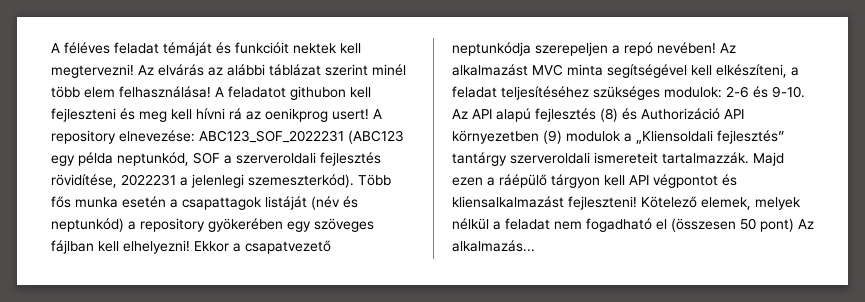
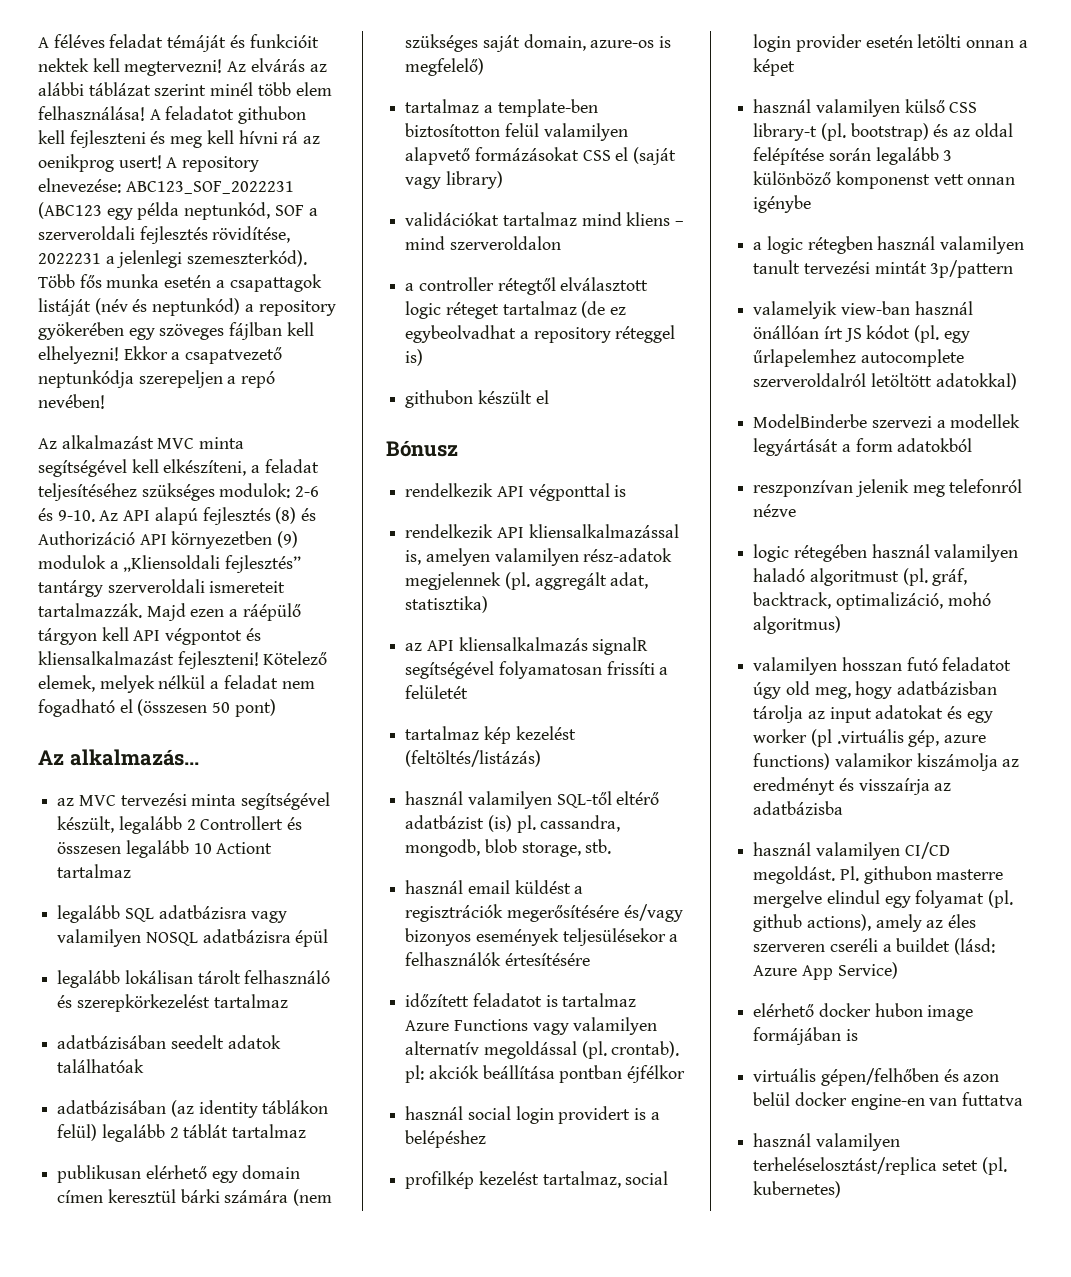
(716, 48) none -> (105, 401) //
(794, 225) none -> (276, 708) //
(535, 246) none -> [57,792,331,810] [57,816,303,834] [57,840,273,858] [57,864,132,878] [57,905,288,923] [57,929,329,947] [57,970,331,988] [57,994,288,1012] [57,1035,281,1049] [57,1059,145,1073] [57,1100,329,1118] [57,1124,307,1142] [57,1165,301,1183] [57,1189,333,1206] [405,34,672,52] [405,58,485,76] [405,99,598,117] [405,123,628,141] [405,147,677,165] [405,171,503,189] [405,212,685,226] [405,236,561,250] [405,277,649,295] [405,301,627,319] [405,325,676,343] [405,349,424,366] [405,390,549,408] [386,440,458,457] [405,483,627,501] [405,524,679,538] [405,548,673,566] [405,572,649,590] [405,596,489,613] [405,637,649,655] [405,661,669,679] [405,685,469,699] [405,726,576,744] [405,750,542,767] [405,791,660,809] [405,815,621,833] [405,839,612,857] [405,880,584,894] [405,904,683,922] [405,928,679,946] [405,952,590,966] [405,993,637,1007] [405,1017,658,1035] [405,1041,680,1059] [405,1065,686,1083] [405,1106,660,1124] [405,1130,487,1148] [405,1171,669,1189] [753,34,1028,52] [753,58,796,76] [753,99,978,117] [753,123,1013,141] [753,147,953,165] [753,171,1016,189] [753,195,812,213] [753,236,1025,254] [753,260,1014,278] [753,301,973,319] [753,325,970,343] [753,349,964,367] [753,373,1017,390] [753,414,1021,428] [753,438,973,456] [753,479,1023,497] [753,504,797,517] [753,544,1019,562] [753,568,968,586] [753,592,991,610] [753,616,842,634] [753,657,1012,675] [753,681,998,699] [753,705,993,723] [753,729,987,747] [753,753,1020,771] [753,777,952,795] [753,801,844,815] [753,842,950,860] [753,866,1004,884] [753,890,1014,908] [753,914,977,932] [753,938,996,955] [753,962,898,980] [753,1003,974,1021] [753,1027,858,1045] [753,1068,1000,1086] [753,1092,1024,1110] [753,1133,900,1151] [753,1157,1007,1175] [753,1181,842,1198] // az MVC tervezési minta segítségével készült, legalább 2 Controllert és összesen legalább 10 Actiont tartalmaz // legalább SQL adatbázisra vagy valamilyen NOSQL adatbázisra épül // legalább lokálisan tárolt felhasználó és szerepkörkezelést tartalmaz // adatbázisában seedelt adatok találhatóak // adatbázisában (az identity táblákon felül) legalább 2 táblát tartalmaz // publikusan elérhető egy domain címen keresztül bárki számára (nem szükséges saját domain, azure-os is megfelelő) // tartalmaz a template-ben biztosítotton felül valamilyen alapvető formázásokat CSS el (saját vagy library) // validációkat tartalmaz mind kliens – mind szerveroldalon // a controller rétegtől elválasztott logic réteget tartalmaz (de ez egybeolvadhat a repository réteggel is) // githubon készült el // Bónusz // rendelkezik API végponttal is // rendelkezik API kliensalkalmazással is, amelyen valamilyen rész-adatok megjelennek (pl. aggregált adat, statisztika) // az API kliensalkalmazás signalR segítségével folyamatosan frissíti a felületét // tartalmaz kép kezelést (feltöltés/listázás) // használ valamilyen SQL-től eltérő adatbázist (is) pl. cassandra, mongodb, blob storage, stb. // használ email küldést a regisztrációk megerősítésére és/vagy bizonyos események teljesülésekor a felhasználók értesítésére // időzített feladatot is tartalmaz Azure Functions vagy valamilyen alternatív megoldással (pl. crontab). pl: akciók beállítása pontban éjfélkor // használ social login providert is a belépéshez // profilkép kezelést tartalmaz, social login provider esetén letölti onnan a képet // használ valamilyen külső CSS library-t (pl. bootstrap) és az oldal felépítése során legalább 3 különböző komponenst vett onnan igénybe // a logic rétegben használ valamilyen tanult tervezési mintát 3p/pattern // valamelyik view-ban használ önállóan írt JS kódot (pl. egy űrlapelemhez autocomplete szerveroldalról letöltött adatokkal) // ModelBinderbe szervezi a modellek legyártását a form adatokból // reszponzívan jelenik meg telefonról nézve // logic rétegében használ valamilyen haladó algoritmust (pl. gráf, backtrack, optimalizáció, mohó algoritmus) // valamilyen hosszan futó feladatot úgy old meg, hogy adatbázisban tárolja az input adatokat és egy worker (pl .virtuális gép, azure functions) valamikor kiszámolja az eredményt és visszaírja az adatbázisba // használ valamilyen CI/CD megoldást. Pl. githubon masterre mergelve elindul egy folyamat (pl. github actions), amely az éles szerveren cseréli a buildet (lásd: Azure App Service) // elérhető docker hubon image formájában is // virtuális gépen/felhőben és azon belül docker engine-en van futtatva // használ valamilyen terheléselosztást/replica setet (pl. kubernetes)

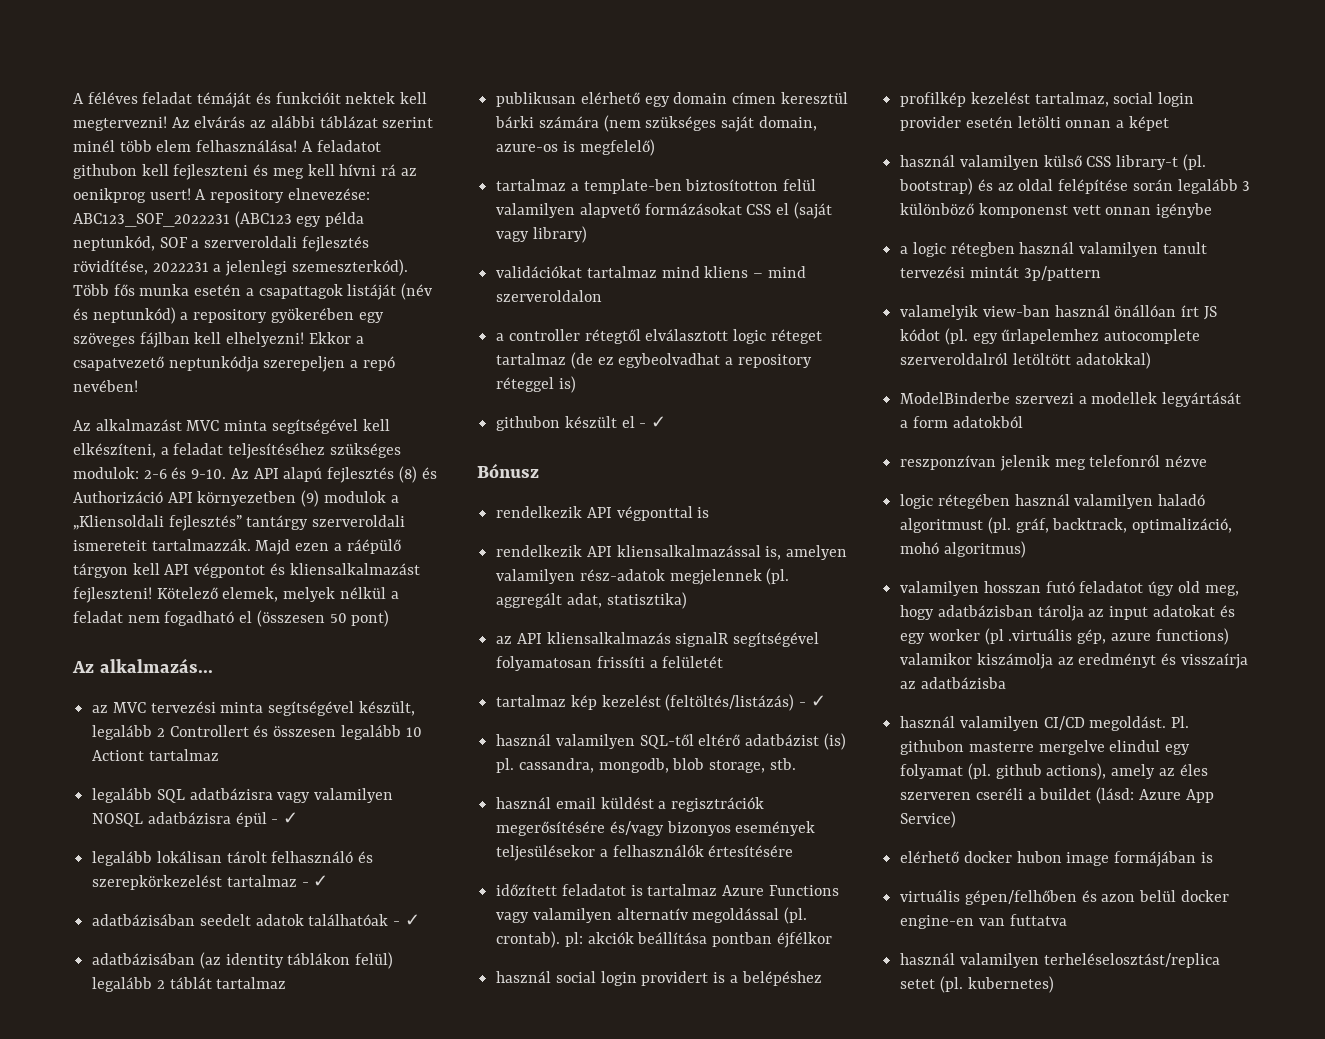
(329, 938) none -> [271,812,299,824] - ✓
(288, 1001) none -> [301,875,329,887] - ✓
(145, 1066) none -> [393,914,420,926] - ✓
(549, 397) none -> [639,416,667,428] - ✓
(542, 758) none -> [799,695,826,707] - ✓

